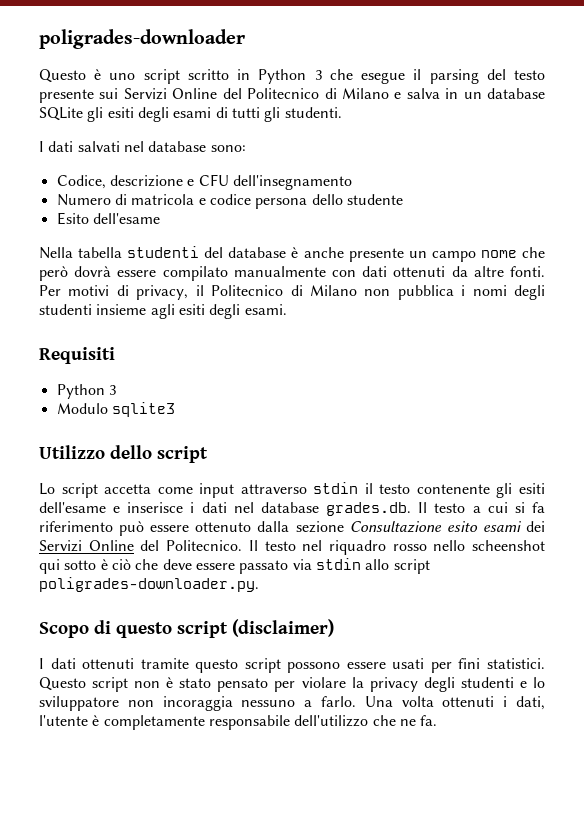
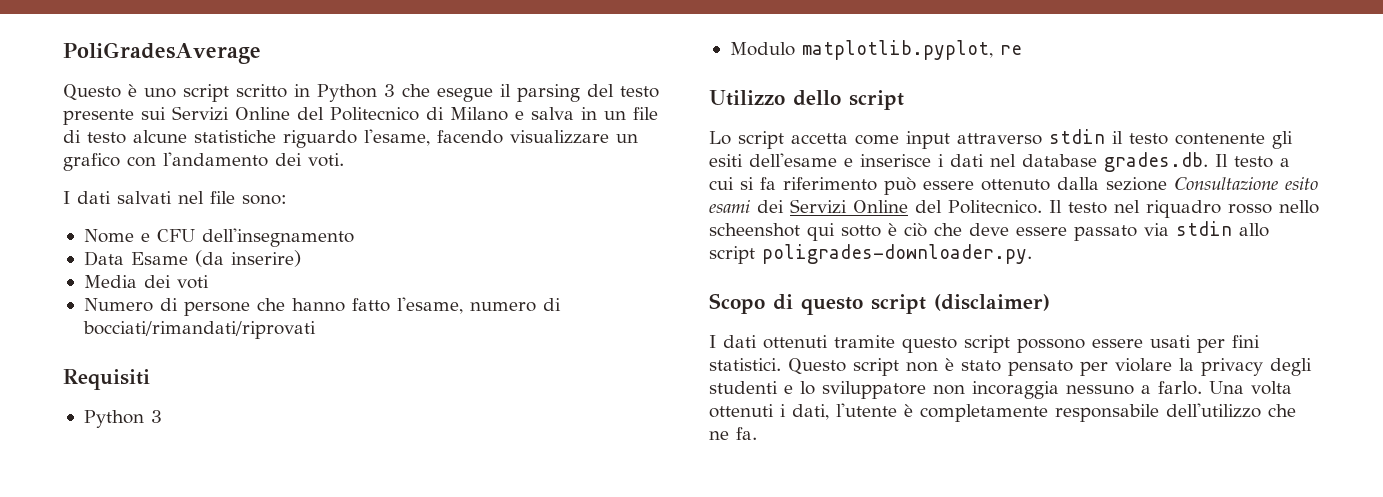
[39,29,245,49] poligrades-downloader -> [63,42,261,64] PoliGradesAverage
[487,88,546,99] [39,107,342,122] database SQLite gli esiti degli esami di tutti gli studenti. -> [633,107,658,120] [63,129,638,148] [63,152,344,171] file di testo alcune statistiche riguardo l'esame, facendo visualizzare un grafico con l'andamento dei voti.
[148,141,207,152] database -> [210,191,235,204] file
[56,175,183,189] Codice, descrizione -> [83,229,134,243] Nome
[56,194,403,209] [56,212,160,225] [39,246,545,262] [39,266,545,281] [39,285,546,300] [39,304,287,319] Numero di matricola e codice persona dello studente // Esito dell'esame // Nella tabella studenti del database è anche presente un campo nome che però dovrà essere compilato manualmente con dati ottenuti da altre fonti. Per motivi di privacy, il Politecnico di Milano non pubblica i nomi degli studenti insieme agli esiti degli esami. -> [83,250,301,267] [83,275,209,289] [83,297,561,316] [82,321,316,339] Data Esame (da inserire) // Media dei voti // Numero di persone che hanno fatto l'esame, numero di bocciati/rimandati/riprovati
[111,402,175,417] sqlite3 -> [801,40,1022,60] matplotlib.pyplot, re

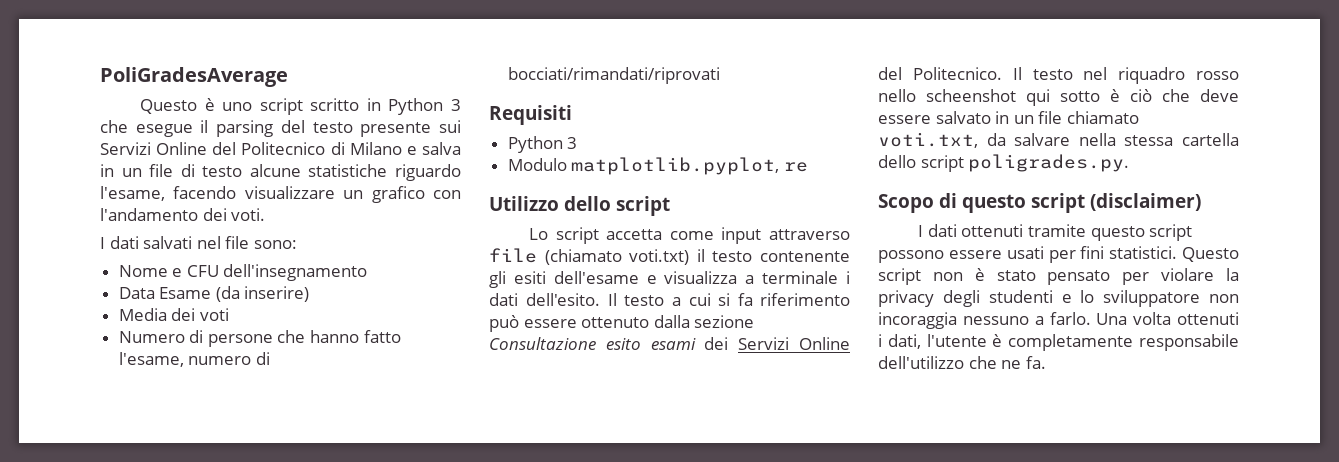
[1049,129,1105,144] stdin -> [489,248,690,265] file (chiamato voti.txt)
[860,152,1208,172] inserisce i dati nel database grades.db. -> [664,271,850,284] [489,293,601,306] visualizza a terminale i dati dell'esito.
[1074,221,1269,241] [709,244,1032,264] passato via stdin allo script poligrades-downloader.py. -> [935,111,1139,124] [878,132,1239,148] [878,154,1130,172] salvato in un file chiamato voti.txt, da salvare nella stessa cartella dello script poligrades.py.

